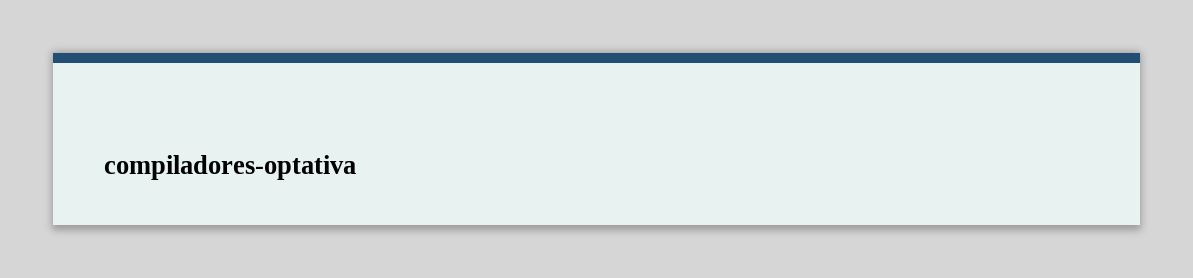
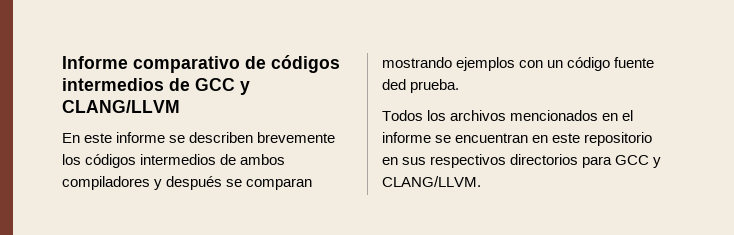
[104,155,356,180] compiladores-optativa -> [62,55,340,73] [62,78,250,95] [62,100,180,113] [62,132,336,143] [62,154,286,168] [62,176,313,190] [382,57,655,71] [382,79,460,93] [382,110,634,121] [382,132,653,146] [382,154,662,168] [382,176,481,187] Informe comparativo de códigos intermedios de GCC y CLANG/LLVM // En este informe se describen brevemente los códigos intermedios de ambos compiladores y después se comparan mostrando ejemplos con un código fuente ded prueba. // Todos los archivos mencionados en el informe se encuentran en este repositorio en sus respectivos directorios para GCC y CLANG/LLVM.

